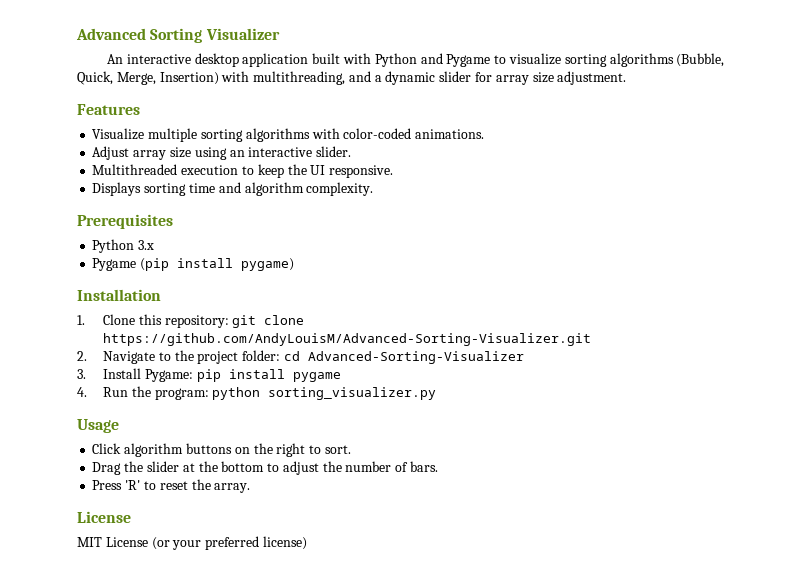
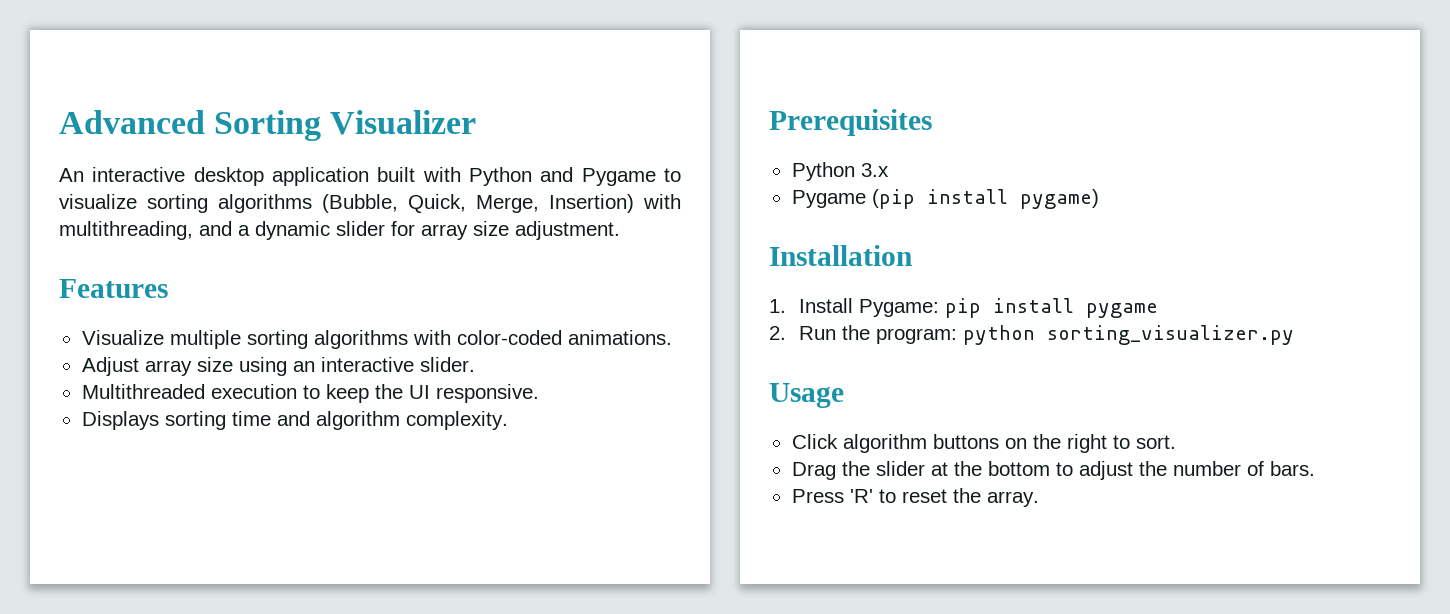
[102,314,305,328] [102,333,591,346] [77,350,524,364] [77,369,86,379] Clone this repository: git clone https://github.com/AndyLouisM/Advanced-Sorting-Visualizer.git // 2. Navigate to the project folder: cd Advanced-Sorting-Visualizer // 3. -> (786, 306) none
[77,387,87,397] 4. -> [769,326,786,340] 2.
[77,511,131,523] [77,536,307,550] // License // MIT License (or your preferred license) -> (1039, 499) none

